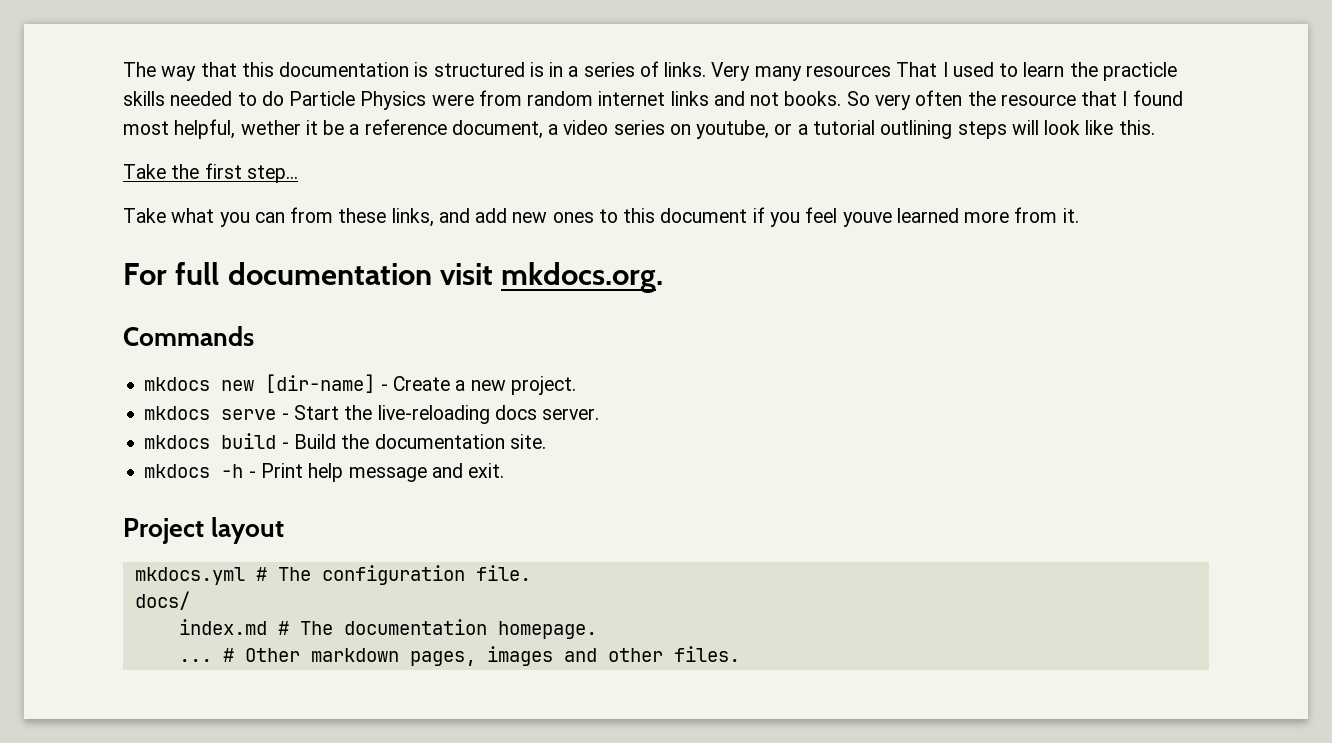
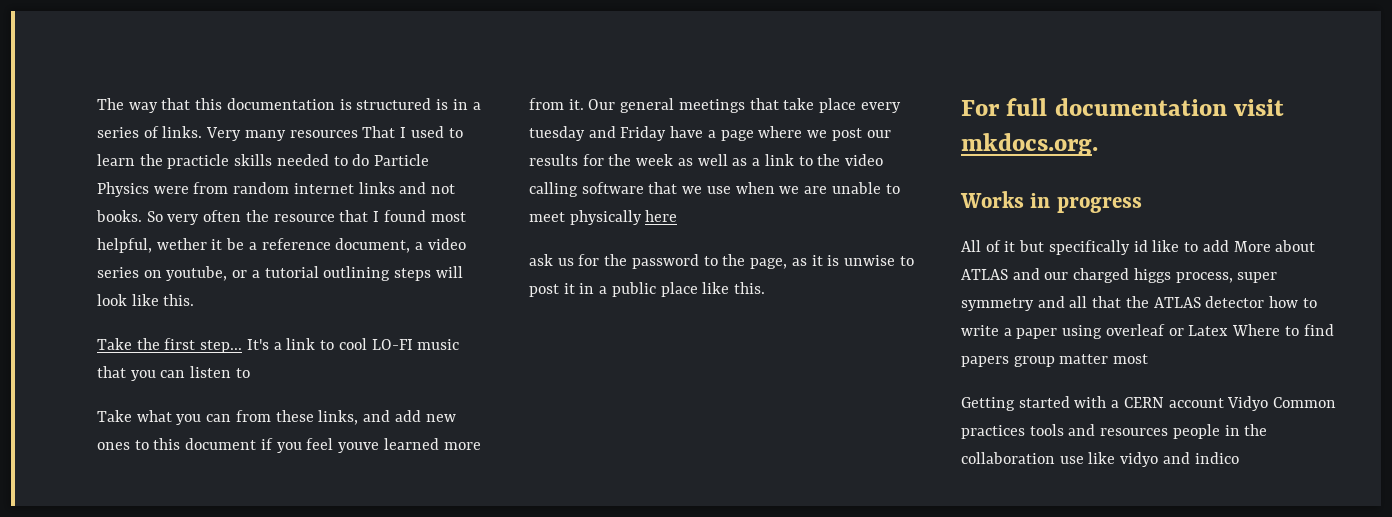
(298, 174) none -> [246,338,460,350] [97,366,250,381] It's a link to cool LO-FI music that you can listen to
(1079, 215) none -> [588,98,901,113] [529,126,891,141] [529,154,883,166] [529,182,900,197] [529,210,678,225] [529,254,914,269] [529,282,766,297] Our general meetings that take place every tuesday and Friday have a page where we post our results for the week as well as a link to the video calling software that we use when we are unable to meet physically here // ask us for the password to the page, as it is unwise to post it in a public place like this.
[123,326,254,346] [144,374,576,395] [144,405,600,424] [144,433,546,449] [144,463,505,482] [123,517,285,544] [134,565,531,585] [134,591,190,610] [178,619,597,639] [178,646,740,666] Commands // mkdocs new [dir-name] - Create a new project. // mkdocs serve - Start the live-reloading docs server. // mkdocs build - Build the documentation site. // mkdocs -h - Print help message and exit. // Project layout // mkdocs.yml # The configuration file. // docs/ // index.md # The documentation homepage. // ... # Other markdown pages, images and other files. -> [960,191,1142,213] [961,240,1316,255] [961,268,1278,283] [961,296,1317,311] [961,324,1334,339] [961,354,1149,367] [961,396,1337,411] [961,424,1268,439] [961,452,1239,467] Works in progress // All of it but specifically id like to add More about ATLAS and our charged higgs process, super symmetry and all that the ATLAS detector how to write a paper using overleaf or Latex Where to find papers group matter most // Getting started with a CERN account Vidyo Common practices tools and resources people in the collaboration use like vidyo and indico

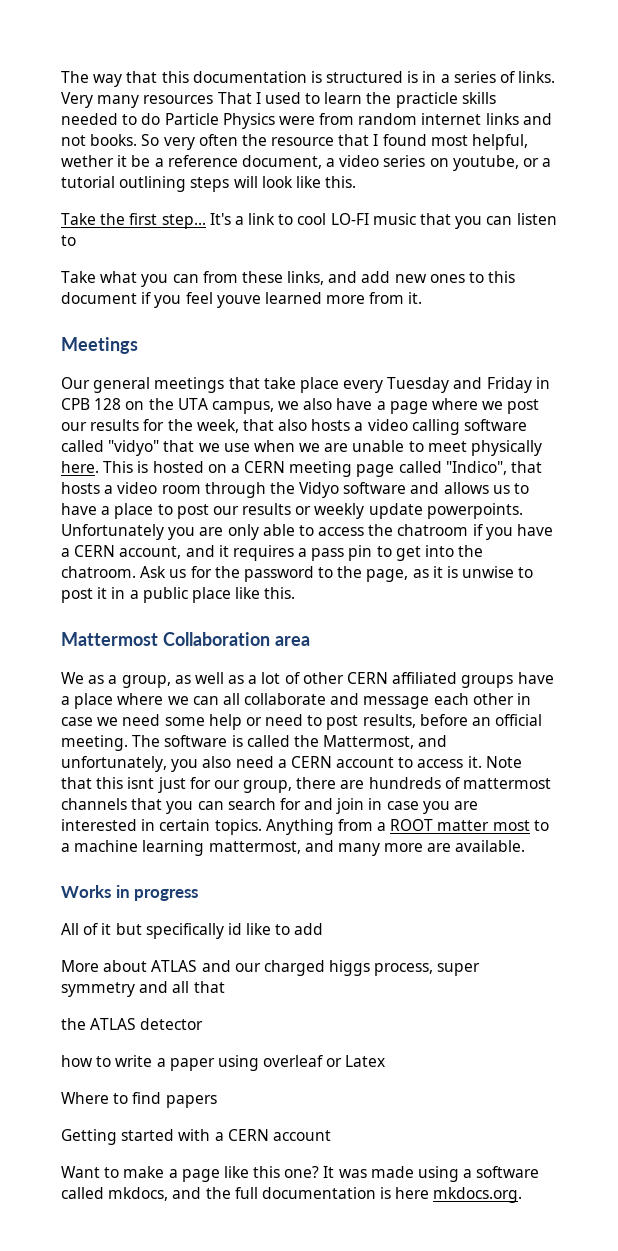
(584, 104) none -> [61,337,138,354] // Meetings //
[529,126,585,141] tuesday -> [387,377,450,393] Tuesday
(667, 133) none -> [535,377,550,389] [61,398,333,414] in CPB 128 on the UTA campus, we also
[636,154,841,166] week as well as a link to the -> [196,419,364,433] week, that also hosts a
(644, 188) none -> [61,440,160,456] called "vidyo"
[645,210,678,222] [529,254,553,266] here // ask -> [61,461,543,477] [61,482,530,498] [61,503,523,519] [61,524,554,540] [61,545,484,561] [61,566,167,578] here. This is hosted on a CERN meeting page called "Indico", that hosts a video room through the Vidyo software and allows us to have a place to post our results or weekly update powerpoints. Unfortunately you are only able to access the chatroom if you have a CERN account, and it requires a pass pin to get into the chatroom. Ask
[961,98,1285,116] [961,133,1098,156] For full documentation visit mkdocs.org. -> [61,632,310,646] [61,672,554,688] [61,693,532,709] [61,714,543,730] [61,735,448,751] [61,756,522,772] [61,777,552,793] [61,798,479,814] [61,819,549,835] [61,840,526,856] Mattermost Collaboration area // We as a group, as well as a lot of other CERN affiliated groups have a place where we can all collaborate and message each other in case we need some help or need to post results, before an official meeting. The software is called the Mattermost, and unfortunately, you also need a CERN account to access it. Note that this isnt just for our group, there are hundreds of mattermost channels that you can search for and join in case you are interested in certain topics. Anything from a ROOT matter most to a machine learning mattermost, and many more are available.
(1229, 246) none -> (324, 929) //
(1122, 302) none -> (225, 987) //
(1265, 302) none -> (204, 1024) //
(1229, 330) none -> (386, 1061) //
[1013,354,1149,367] group matter most -> (217, 1101) none
[1227,396,1337,411] [961,424,1268,439] [961,452,1239,467] Vidyo Common practices tools and resources people in the collaboration use like vidyo and indico -> [61,1166,540,1182] [61,1187,523,1203] // Want to make a page like this one? It was made using a software called mkdocs, and the full documentation is here mkdocs.org.

